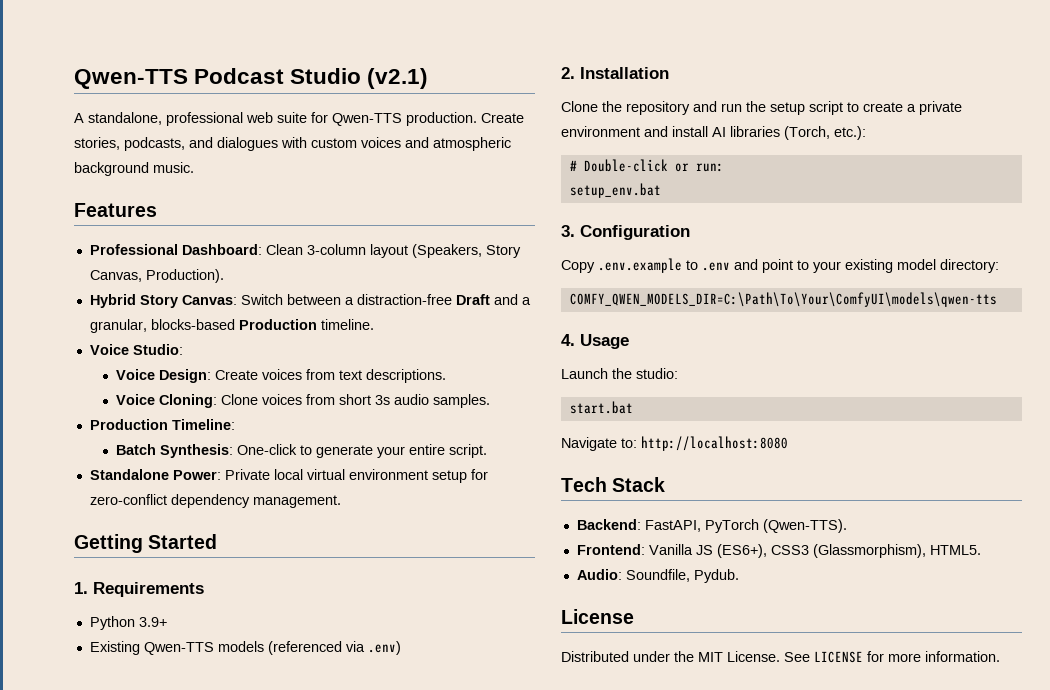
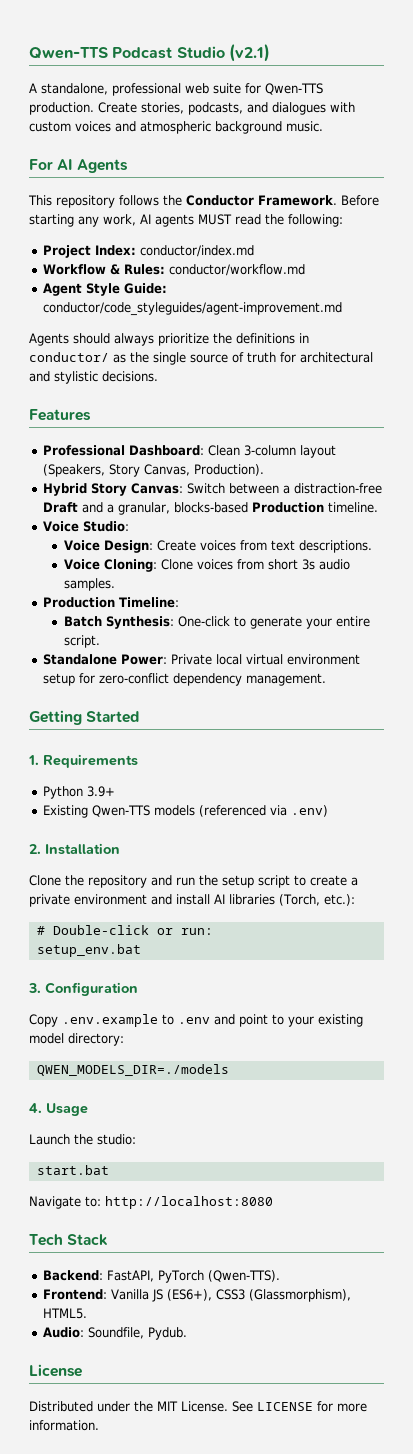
(194, 167) none -> [29,159,129,173] [28,195,379,208] [29,214,343,227] [43,245,255,258] [43,264,306,276] [43,283,168,296] [43,302,343,316] [29,333,309,346] [29,352,373,365] [29,371,158,384] // For AI Agents // This repository follows the Conductor Framework. Before starting any work, AI agents MUST read the following: // Project Index: conductor/index.md // Workflow & Rules: conductor/workflow.md // Agent Style Guide: conductor/code_styleguides/agent-improvement.md // Agents should always prioritize the definitions in conductor/ as the single source of truth for architectural and stylistic decisions.
[569,292,997,307] COMFY_QWEN_MODELS_DIR=C:\Path\To\Your\ComfyUI\models\qwen-tts -> [36,1064,229,1076] QWEN_MODELS_DIR=./models

